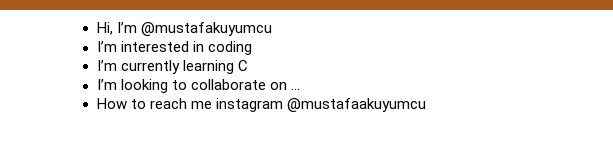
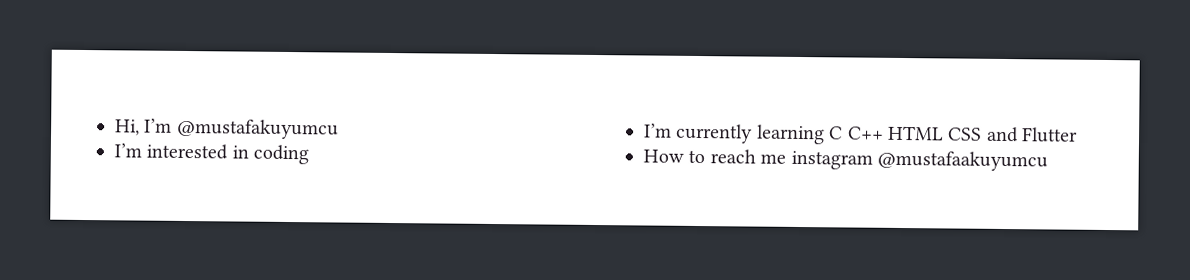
[96,79,300,93] // I’m looking to collaborate on ... -> [847,125,1079,143] C++ HTML CSS and Flutter

